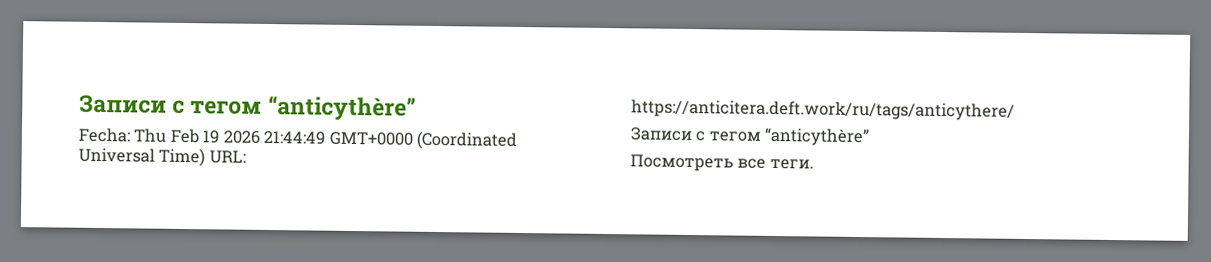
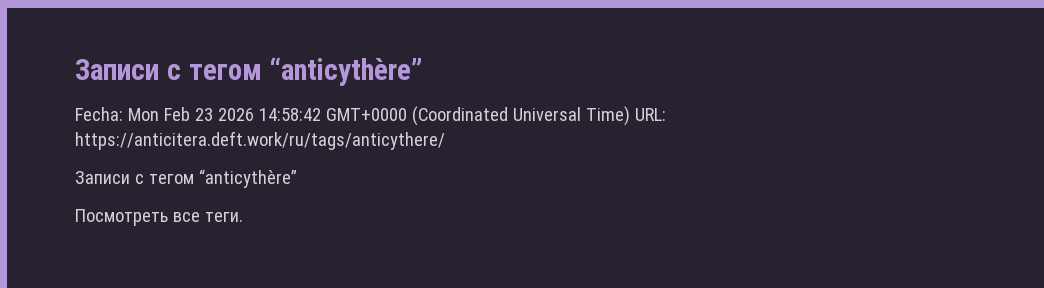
[133,128,326,145] Thu Feb 19 2026 21:44:49 -> [127,107,321,121] Mon Feb 23 2026 14:58:42

